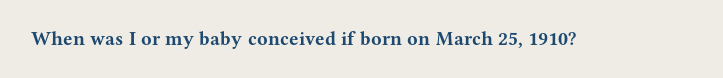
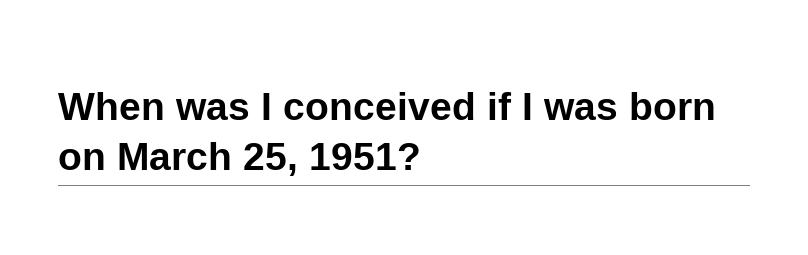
[140,31,356,49] or my baby conceived if -> [283,92,618,120] conceived if I was
[528,32,577,45] 1910? -> [309,143,421,170] 1951?

